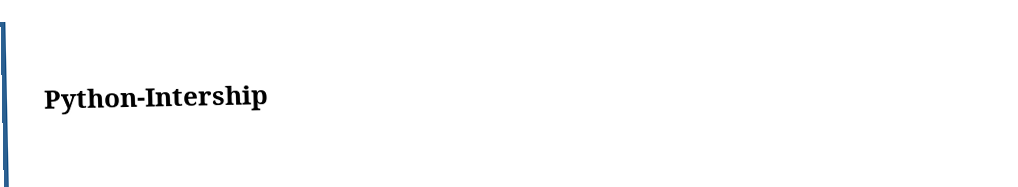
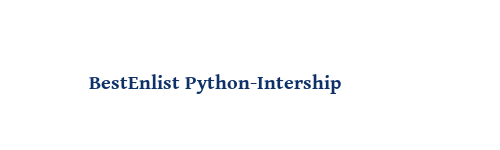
(43, 100) none -> [89,74,180,89] BestEnlist

